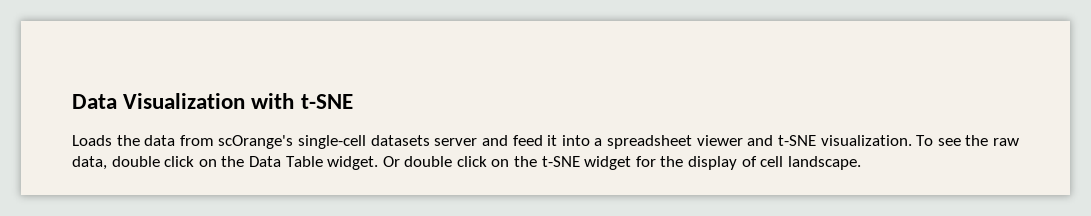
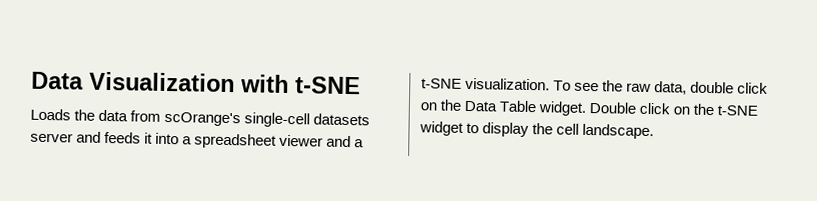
[512,135,543,146] feed -> [104,131,142,144] feeds
(774, 140) none -> [354,139,365,148] a
[382,156,453,167] Or double -> [589,102,637,114] Double
[635,156,757,170] for the display of -> [466,122,554,138] to display the

